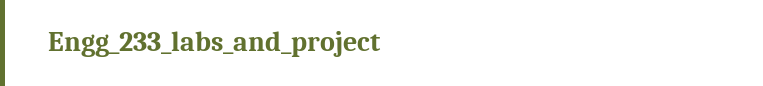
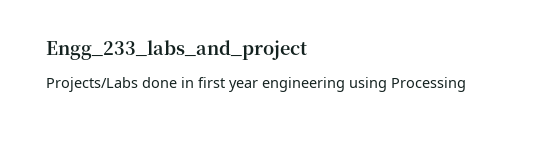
(381, 44) none -> [46,77,466,92] // Projects/Labs done in first year engineering using Processing

